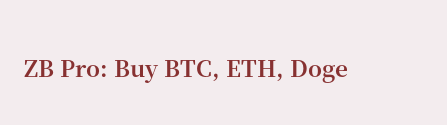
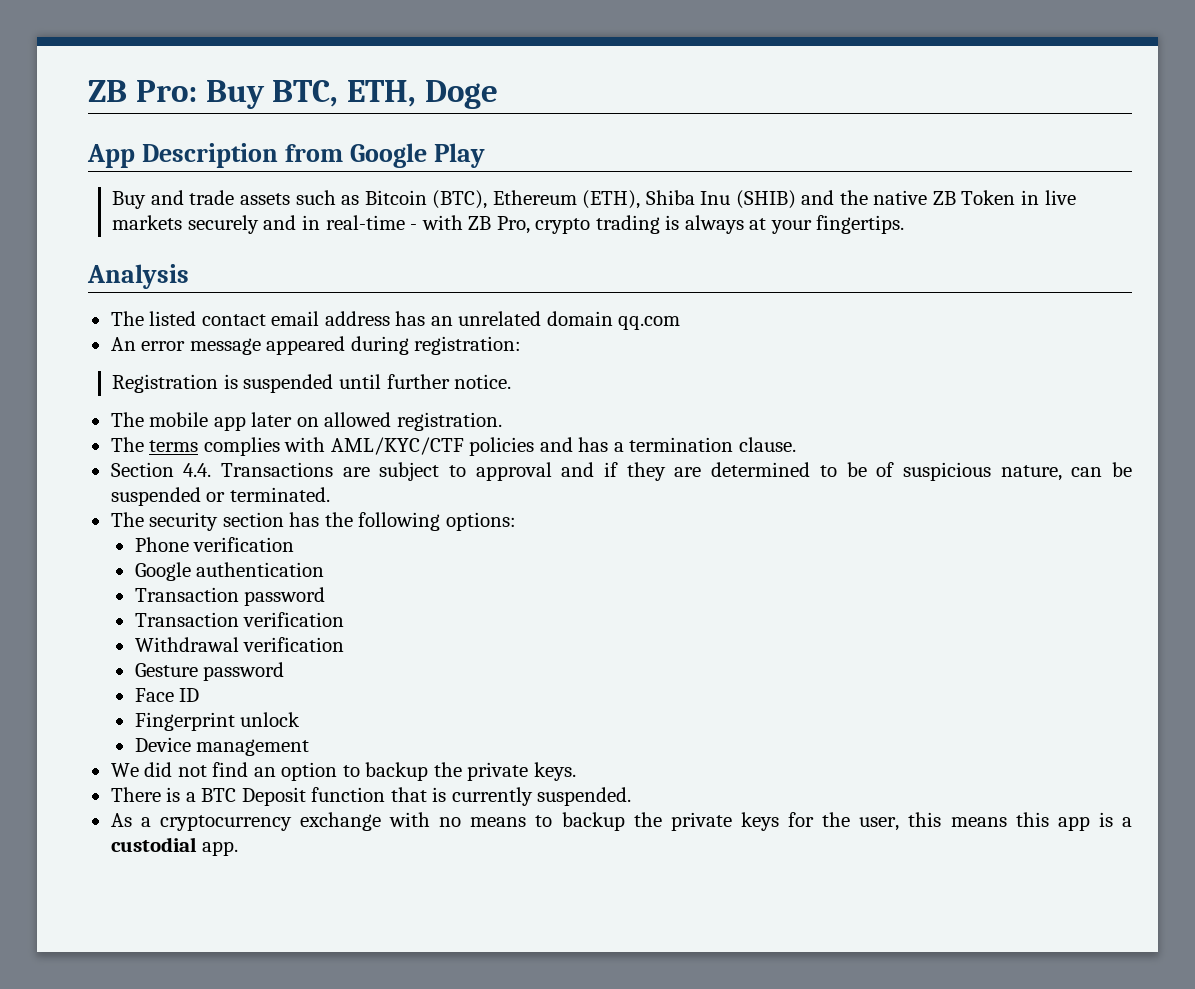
(349, 71) none -> [87,143,485,168] [112,190,1076,209] [112,215,905,234] [87,264,189,289] [110,311,681,330] [110,336,522,355] [112,374,512,393] [110,412,502,431] [110,437,796,456] [110,462,1133,481] [110,487,330,506] [110,512,516,531] [134,537,295,552] [134,562,325,581] [134,587,326,606] [134,612,345,627] [134,637,345,652] [134,662,285,681] [134,688,200,702] [134,712,301,731] [134,737,310,756] [110,762,576,781] [110,787,632,806] [110,812,1133,831] [110,837,239,856] // App Description from Google Play // Buy and trade assets such as Bitcoin (BTC), Ethereum (ETH), Shiba Inu (SHIB) and the native ZB Token in live markets securely and in real-time - with ZB Pro, crypto trading is always at your fingertips. // Analysis // The listed contact email address has an unrelated domain qq.com // An error message appeared during registration: // Registration is suspended until further notice. // The mobile app later on allowed registration. // The terms complies with AML/KYC/CTF policies and has a termination clause. // Section 4.4. Transactions are subject to approval and if they are determined to be of suspicious nature, can be suspended or terminated. // The security section has the following options: // Phone verification // Google authentication // Transaction password // Transaction verification // Withdrawal verification // Gesture password // Face ID // Fingerprint unlock // Device management // We did not find an option to backup the private keys. // There is a BTC Deposit function that is currently suspended. // As a cryptocurrency exchange with no means to backup the private keys for the user, this means this app is a custodial app.

